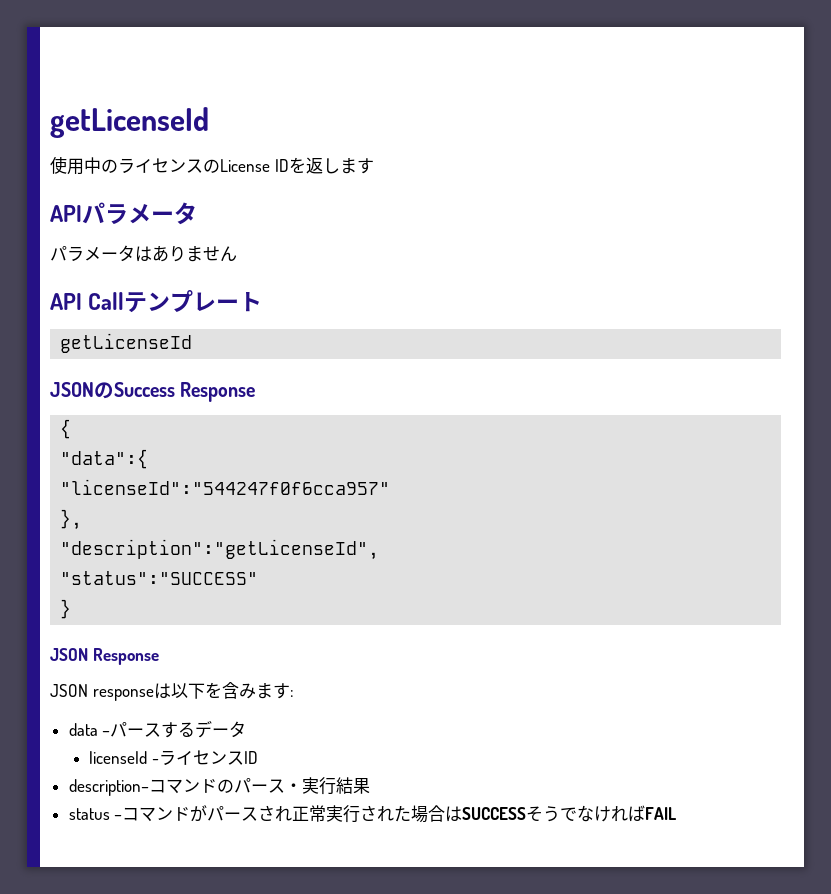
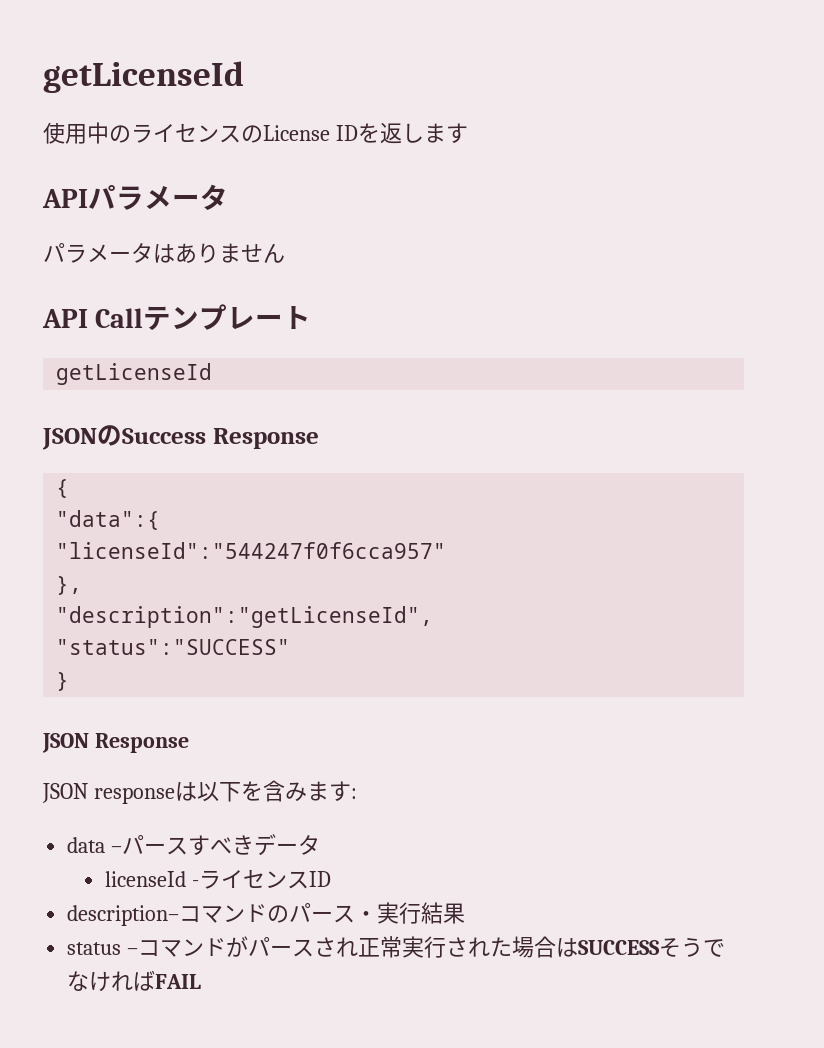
[178,722,196,737] る -> [210,835,255,855] べき

